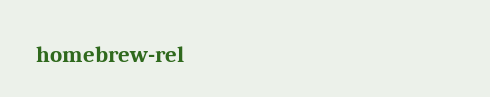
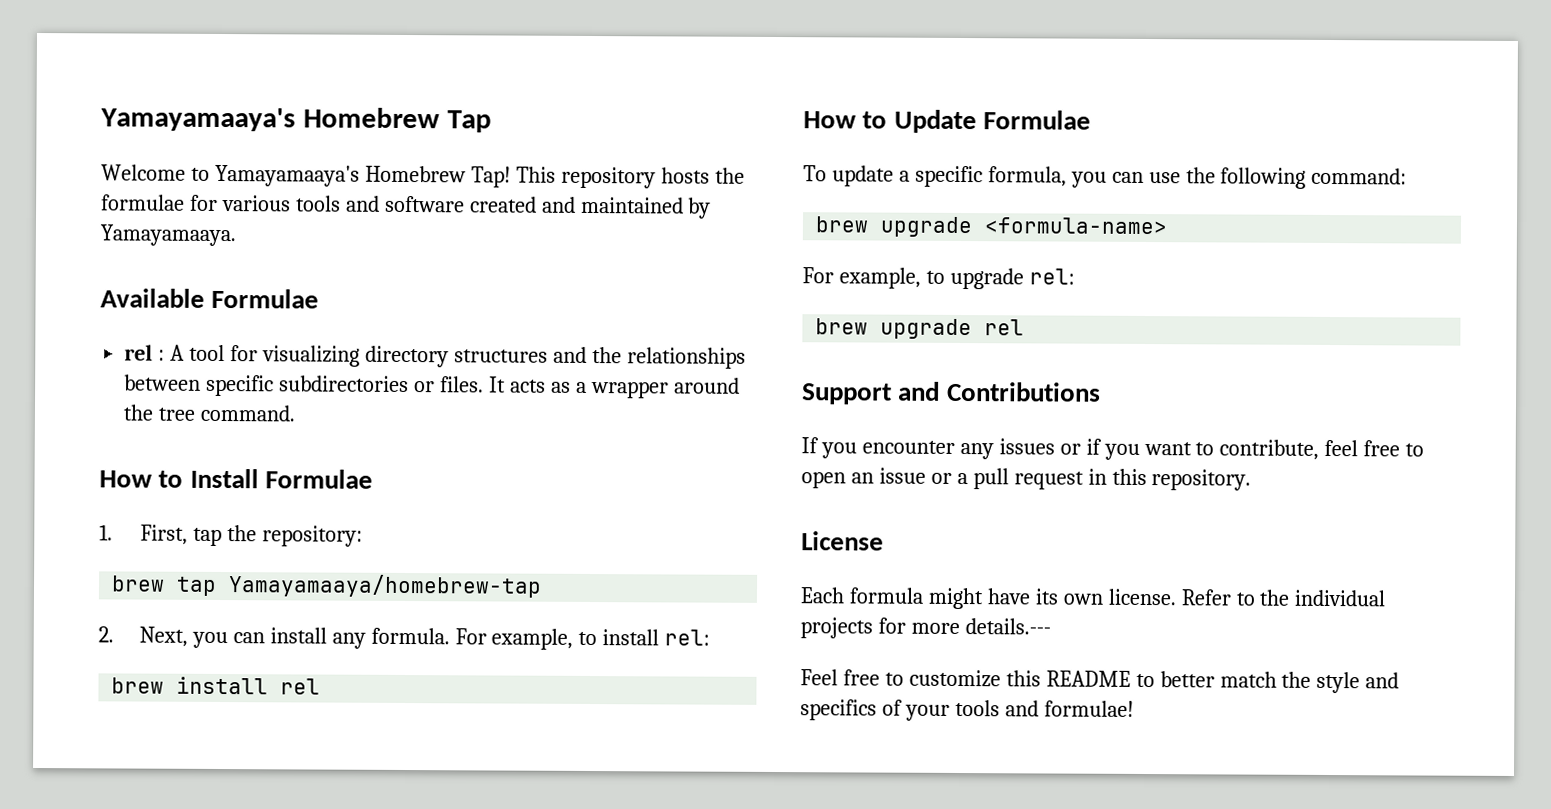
[36,46,184,62] homebrew-rel -> [100,107,492,133] [101,164,745,189] [101,194,712,219] [100,224,236,247] [100,288,320,309] [124,344,746,369] [124,374,740,399] [123,404,296,422] [99,468,373,489] [99,524,363,547] [111,574,543,598] [98,626,711,650] [111,676,321,695] [803,109,1091,134] [803,165,1408,189] [815,216,1169,238] [802,267,1075,290] [815,318,1025,340] [802,381,1101,405] [801,437,1425,460] [801,467,1252,491] [801,531,884,551] [800,587,1387,610] [800,617,1051,639] [800,669,1400,694] [800,699,1134,721] Yamayamaaya's Homebrew Tap // Welcome to Yamayamaaya's Homebrew Tap! This repository hosts the formulae for various tools and software created and maintained by Yamayamaaya. // Available Formulae // rel : A tool for visualizing directory structures and the relationships between specific subdirectories or files. It acts as a wrapper around the tree command. // How to Install Formulae // 1. First, tap the repository: // brew tap Yamayamaaya/homebrew-tap // 2. Next, you can install any formula. For example, to install rel: // brew install rel // How to Update Formulae // To update a specific formula, you can use the following command: // brew upgrade <formula-name> // For example, to upgrade rel: // brew upgrade rel // Support and Contributions // If you encounter any issues or if you want to contribute, feel free to open an issue or a pull request in this repository. // License // Each formula might have its own license. Refer to the individual projects for more details.--- // Feel free to customize this README to better match the style and specifics of your tools and formulae!

